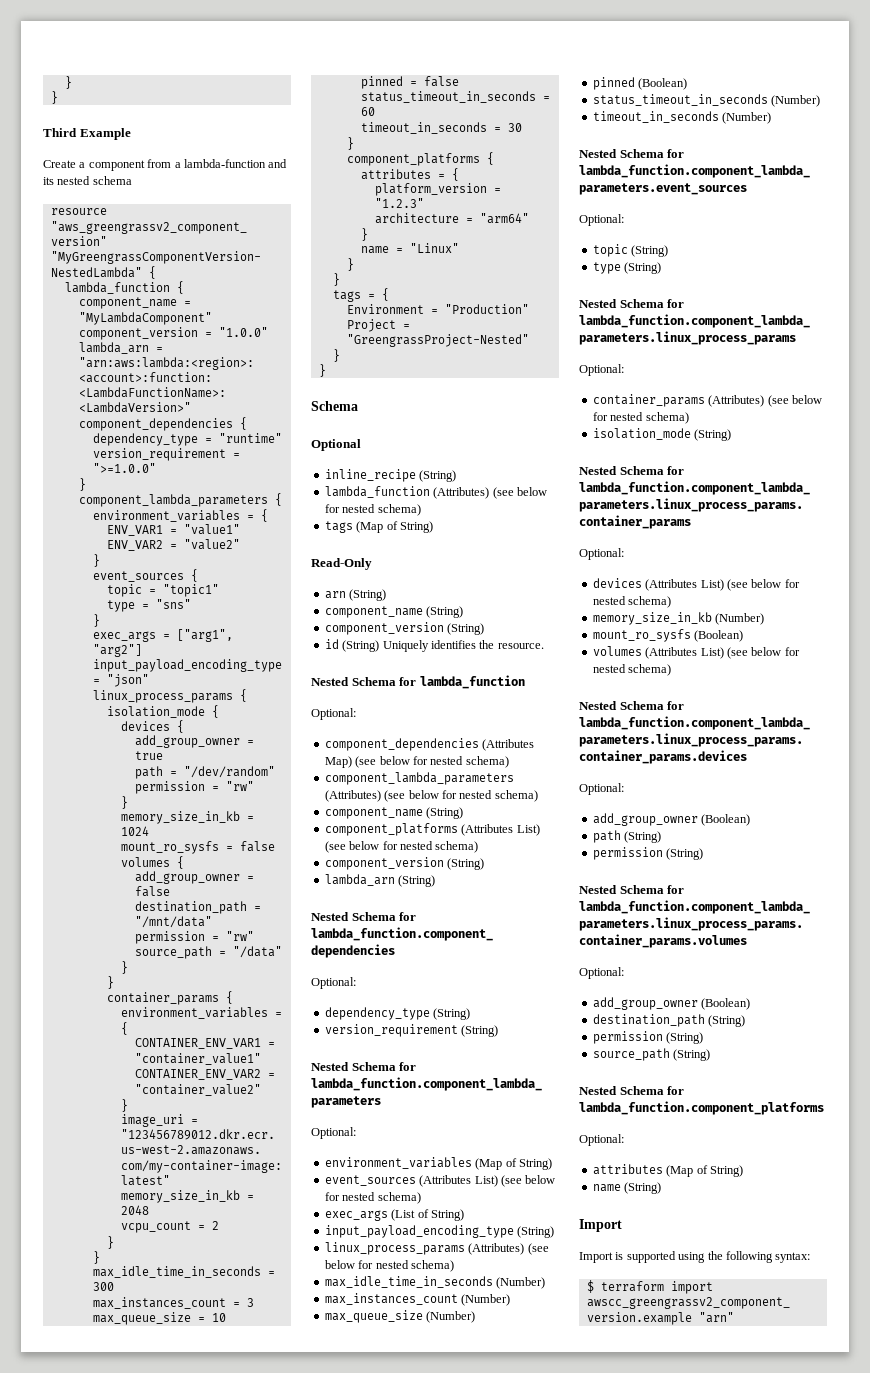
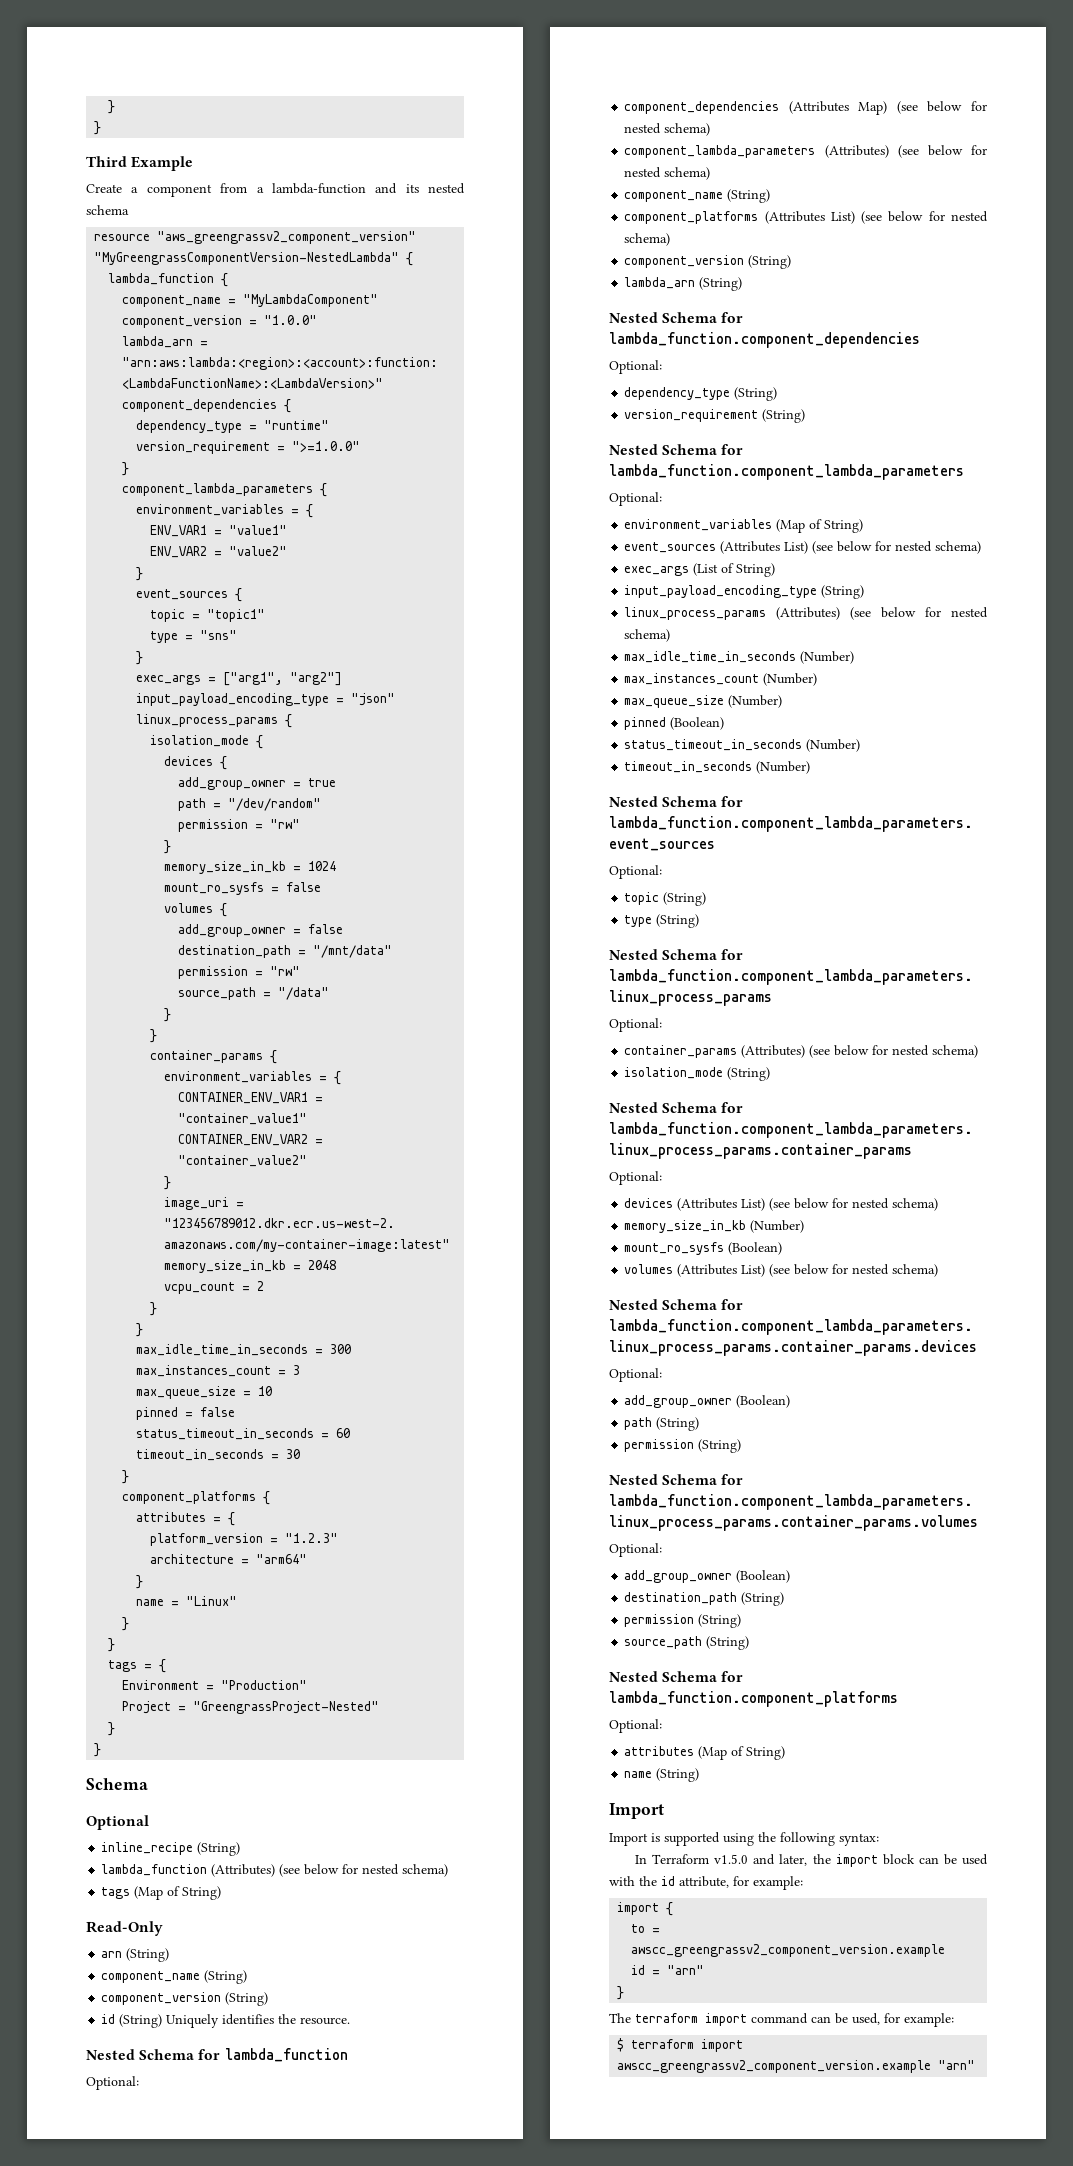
(811, 1257) none -> [635,1854,988,1867] [609,1876,803,1890] [617,1902,674,1916] [631,1924,661,1933] [631,1944,946,1957] [631,1965,705,1975] [617,1986,625,2000] [609,2013,954,2027] // In Terraform v1.5.0 and later, the import block can be used with the id attribute, for example: // import { // to = awscc_greengrassv2_component_version.example // id = "arn" // } // The terraform import command can be used, for example:

